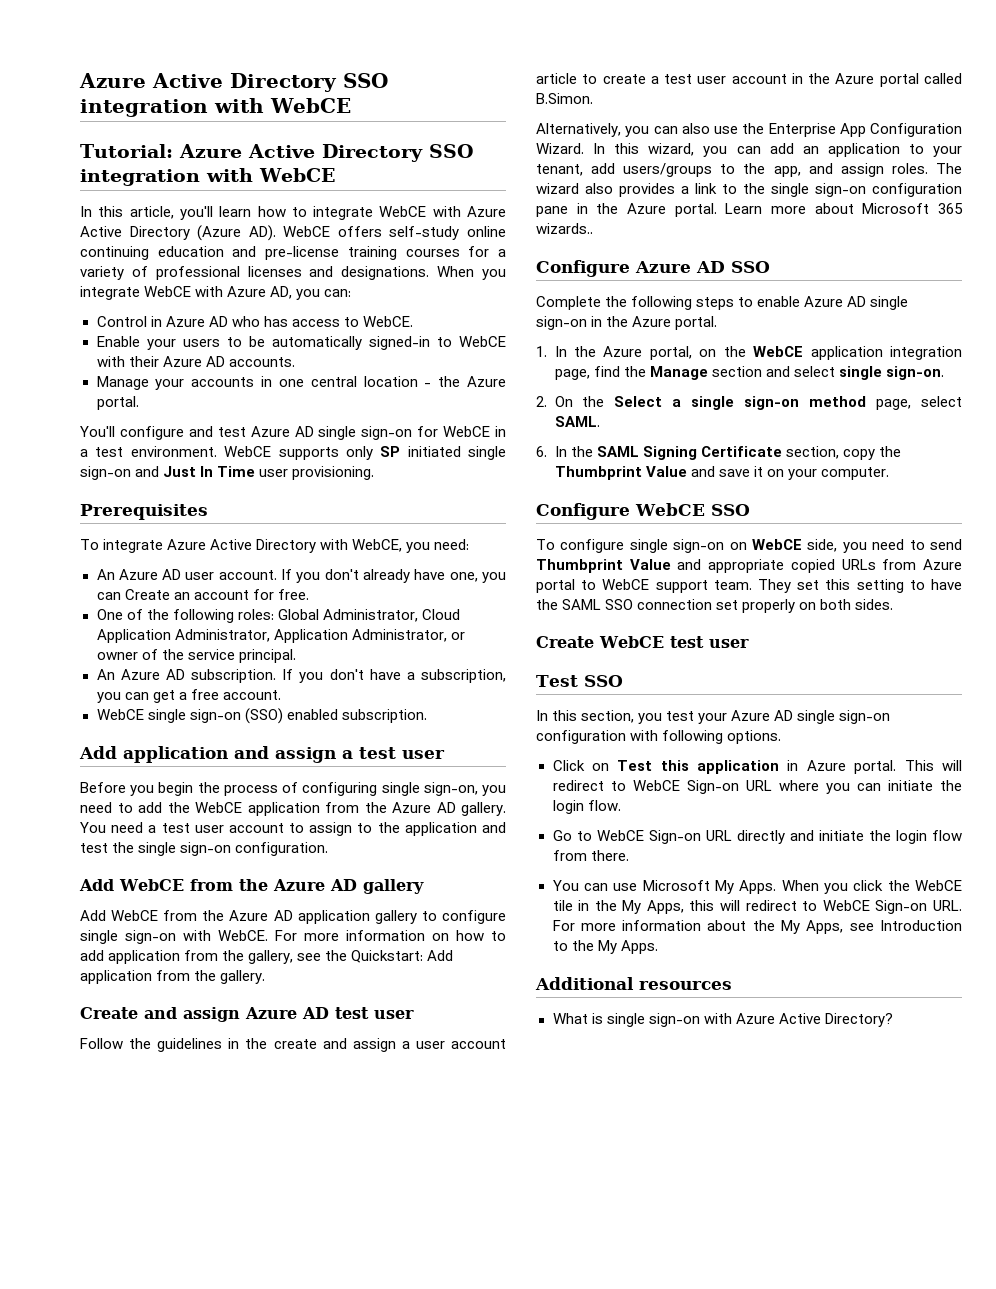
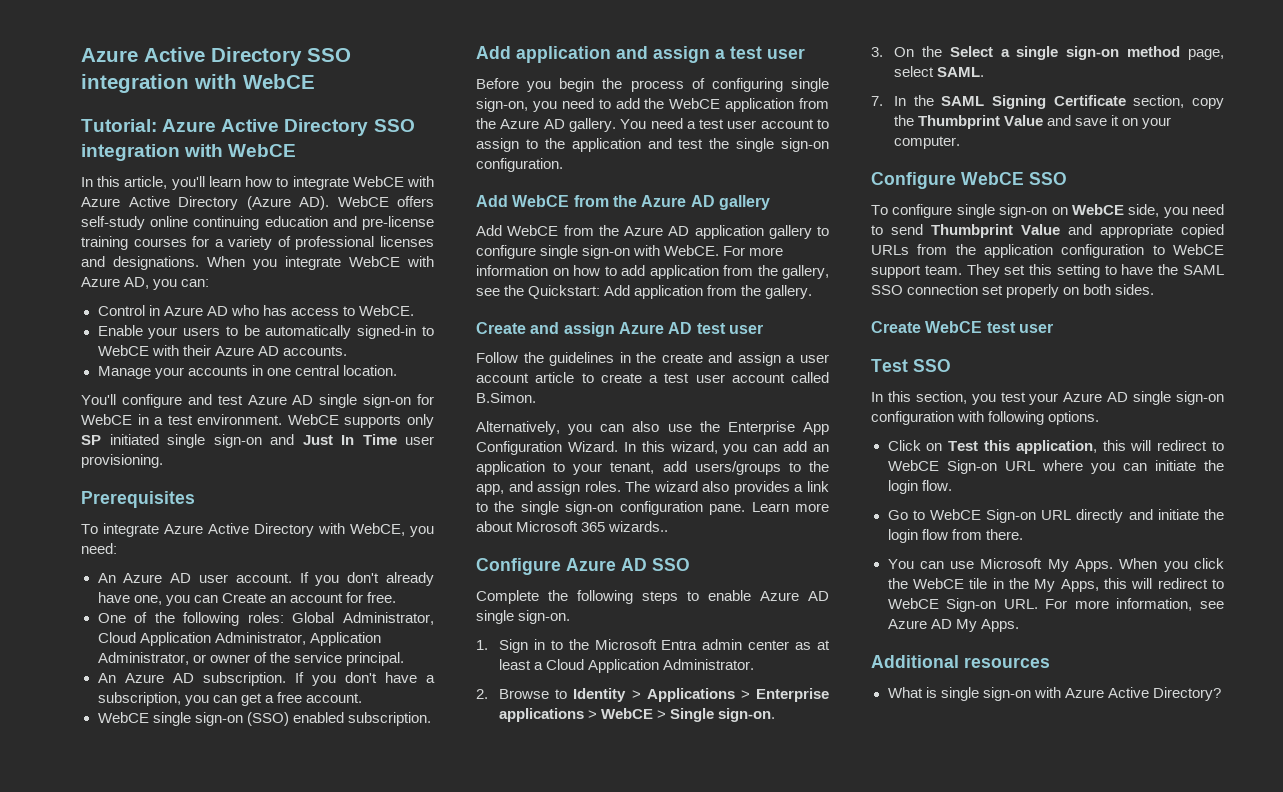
[363,376,506,387] [96,396,139,410] location - the Azure portal. -> [342,365,397,376] location.
[791,73,919,87] in the Azure portal -> (785, 378) none
[536,203,717,217] pane in the Azure portal. -> [709,504,746,515] pane.
[536,316,718,330] [536,346,962,360] [554,366,944,380] [536,396,547,407] sign-on in the Azure portal. // 1. In the Azure portal, on the WebCE application integration page, find the Manage section and select single sign-on. // 2. -> [518,610,571,624] [476,639,830,653] [499,659,755,673] [476,688,829,702] [499,708,776,722] [871,47,883,57] sign-on. // 1. Sign in to the Microsoft Entra admin center as at least a Cloud Application Administrator. // 2. Browse to Identity > Applications > Enterprise applications > WebCE > Single sign-on. // 3.
[536,446,547,457] 6. -> [871,96,883,106] 7.
[923,559,962,570] [536,579,575,593] Azure portal -> [955,244,1145,258] the application configuration
[697,760,934,774] application in Azure portal. This -> [1015,440,1126,454] application, this
[622,920,962,934] [552,940,594,951] information about the My Apps, see Introduction to the -> [1116,598,1224,611] [887,619,952,629] information, see Azure AD

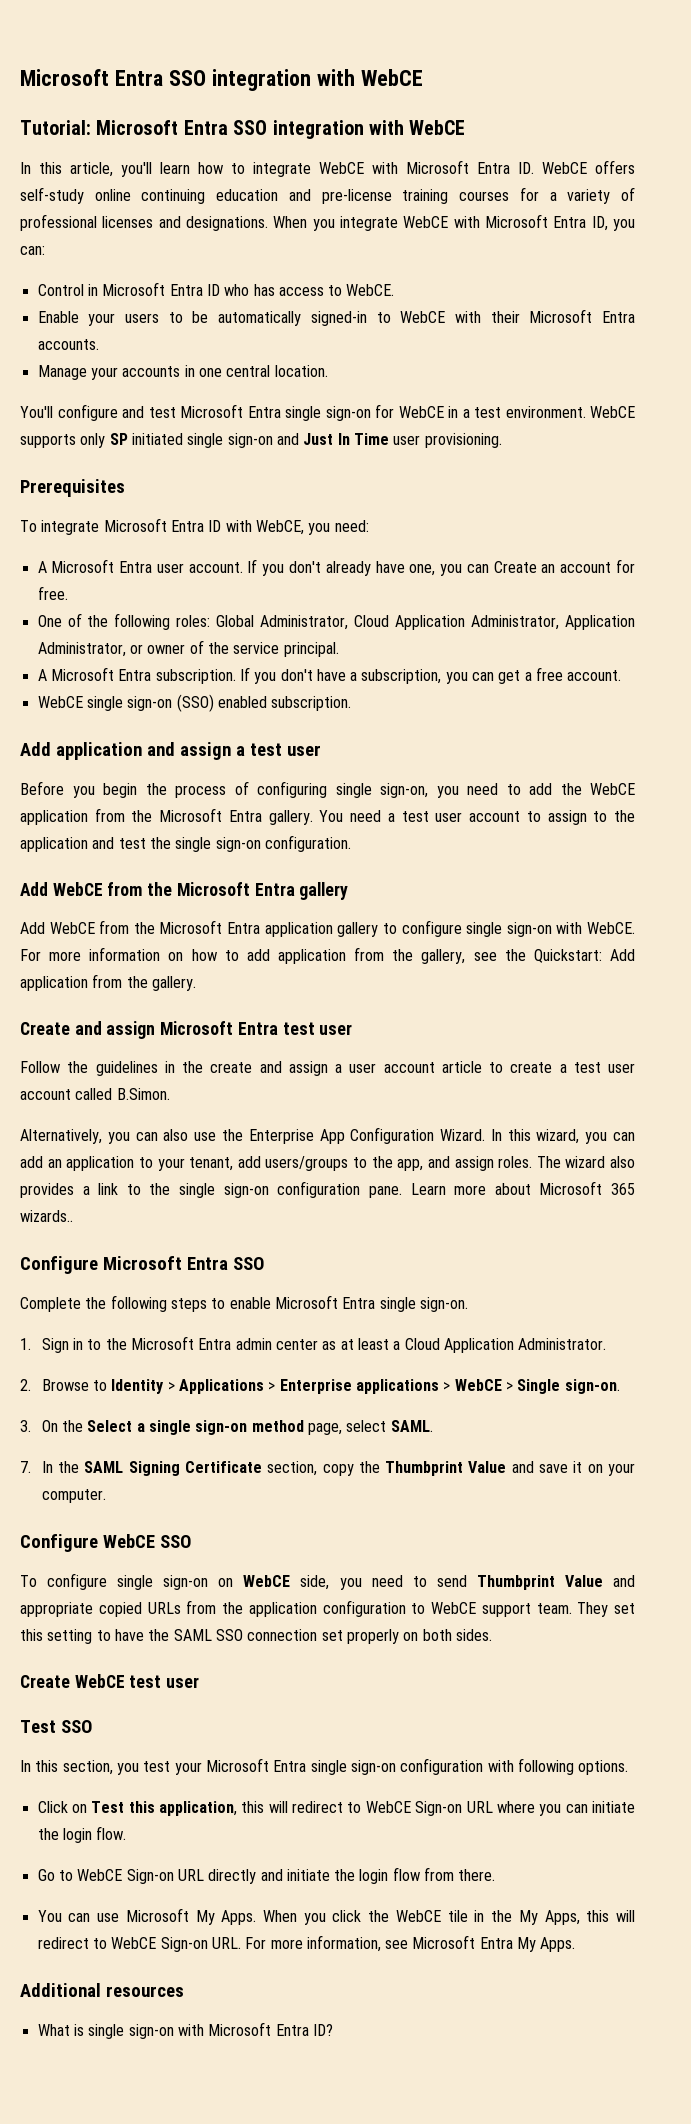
[81,47,302,66] Azure Active Directory -> [20,69,163,86] Microsoft Entra
[162,119,369,136] Azure Active Directory -> [96,120,228,135] Microsoft Entra
[81,196,329,210] Azure Active Directory (Azure AD). -> [406,160,534,174] Microsoft Entra ID.
[81,277,150,289] Azure AD, -> [484,214,608,231] Microsoft Entra ID,
[163,306,228,316] Azure AD -> [102,282,220,296] Microsoft Entra ID
[214,346,279,356] Azure AD -> [529,309,635,323] Microsoft Entra
[247,395,314,405] Azure AD -> [180,404,281,418] Microsoft Entra
[164,523,314,537] Azure Active Directory -> [103,518,222,532] Microsoft Entra ID
[97,573,192,583] An Azure AD -> [37,559,153,573] A Microsoft Entra
[97,673,194,683] An Azure AD -> [37,667,152,681] A Microsoft Entra
[500,119,565,129] Azure AD -> [159,808,262,822] Microsoft Entra
[641,195,715,207] Azure AD -> [176,882,295,896] Microsoft Entra
[624,226,690,236] Azure AD -> [159,920,261,934] Microsoft Entra
[618,322,693,334] Azure AD -> [160,1021,278,1035] Microsoft Entra
[566,558,647,571] Azure AD -> [102,1256,228,1270] Microsoft Entra
[760,591,829,601] Azure AD -> [274,1295,376,1309] Microsoft Entra
[1063,392,1129,402] Azure AD -> [205,1758,307,1772] Microsoft Entra
[887,619,952,629] Azure AD -> [412,1935,513,1949] Microsoft Entra
[1064,687,1221,701] Azure Active Directory? -> [208,2022,333,2036] Microsoft Entra ID?

